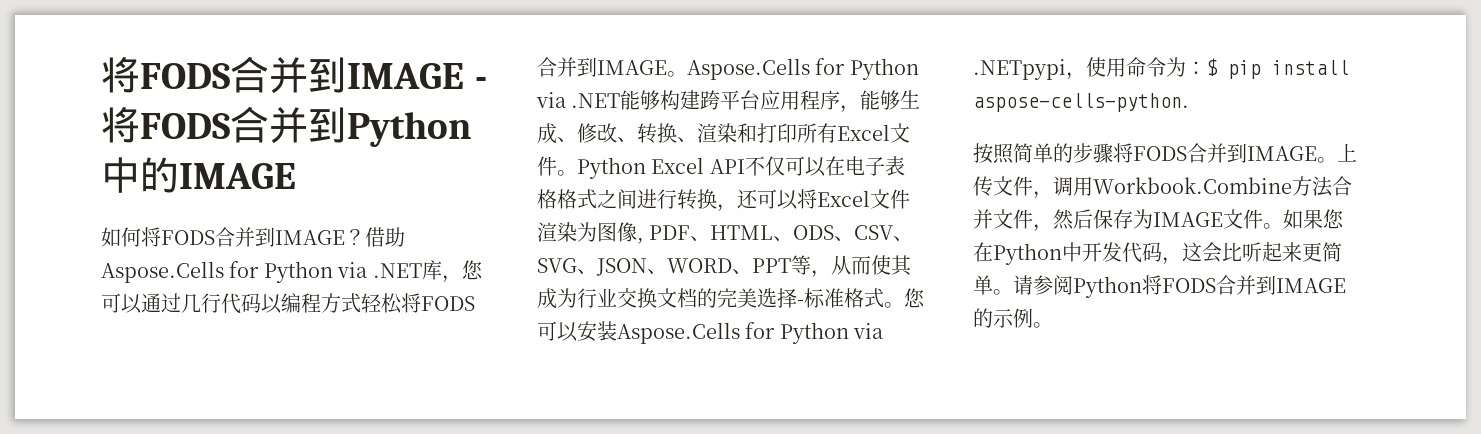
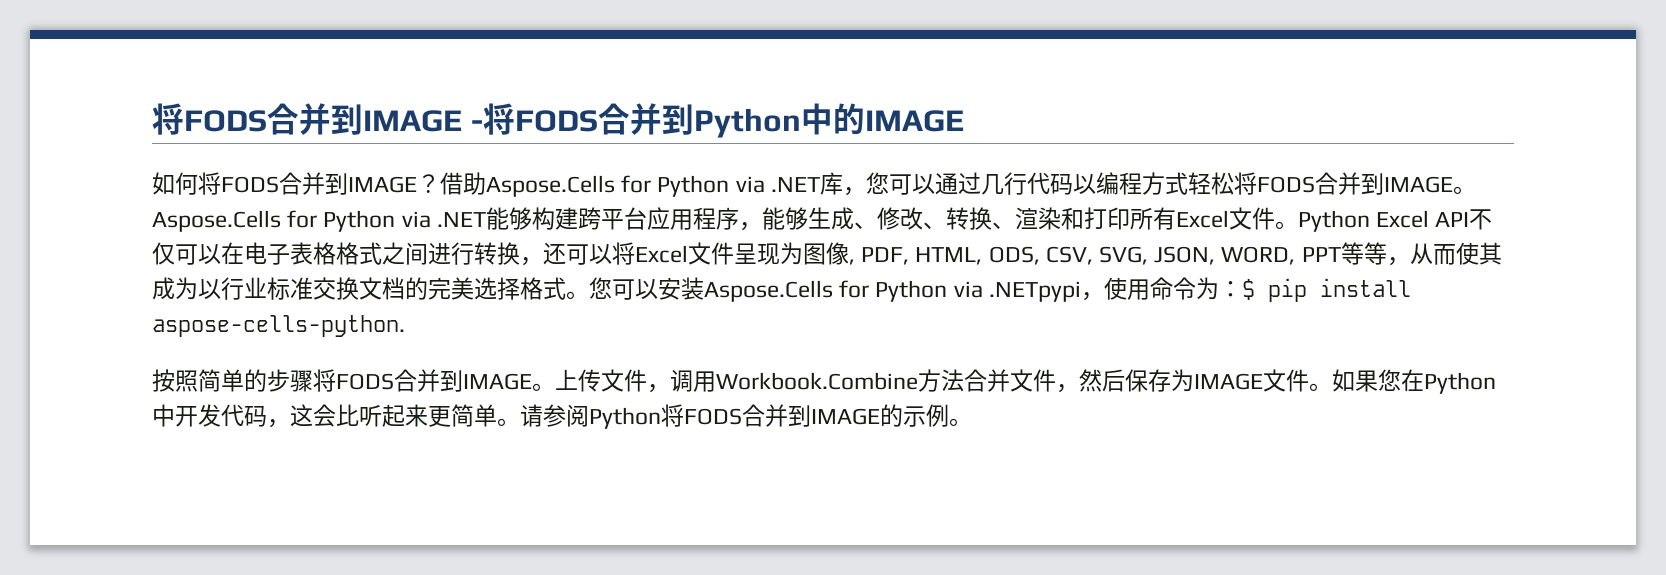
[537,222,577,242] 渲染 -> [734,243,780,265] 呈现
[649,225,914,241] [537,258,791,276] PDF、HTML、ODS、CSV、SVG、JSON、WORD、PPT -> [861,242,1364,265] PDF, HTML, ODS, CSV, SVG, JSON, WORD, PPT等
[577,288,617,308] 行业 -> [198,277,313,300] 以行业标准
[797,288,844,308] -标准 -> (520, 288) none

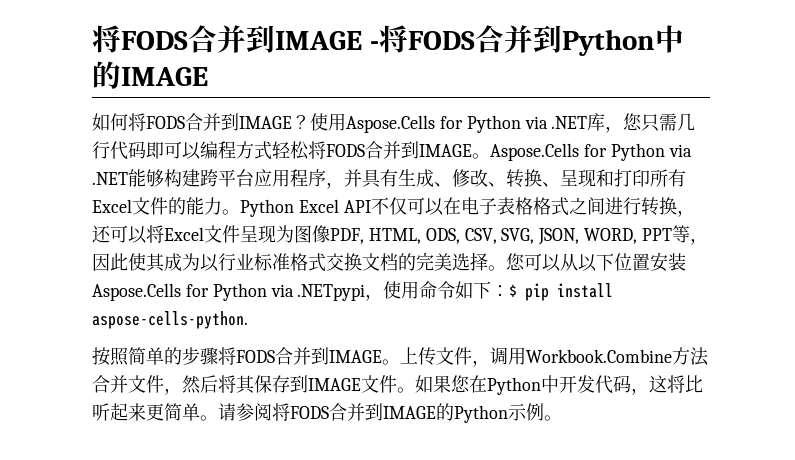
[440,172,486,195] 借助 -> [310,113,346,131] 使用
[888,172,981,195] 可以通过 -> [641,113,678,132] 只需
(1073, 184) none -> [146,141,182,159] 即可
[761,207,808,230] 能够 -> [344,169,398,188] 并具有
[1014,207,1061,230] 渲染 -> [560,169,596,187] 呈现
(1275, 218) none -> [168,197,222,215] 的能力
[849,259,855,265] , -> (330, 234) none
[1363,242,1456,266] 等，从而 -> [690,238,709,245] [92,253,128,271] ，因此
(313, 288) none -> [290,253,326,272] 格式
[520,277,566,300] 格式 -> (488, 261) none
(658, 289) none -> [560,253,650,272] 从以下位置
[1195,277,1219,300] 为 -> [455,281,492,299] 如下
[1125,369,1194,392] 保存为 -> [218,375,308,394] 将其保存到
[313,404,336,427] 会 -> [667,375,685,393] 将
[589,407,661,429] Python -> (272, 412) none
(903, 415) none -> [454,405,508,423] Python

